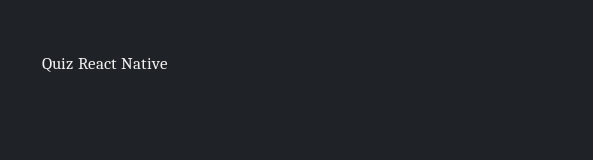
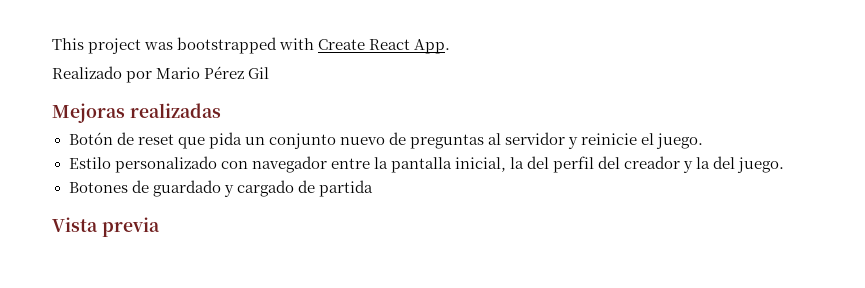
[42,58,169,72] Quiz React Native -> [52,37,451,54] [52,66,270,83] [52,103,221,123] [68,132,704,149] [68,156,785,173] [68,180,373,197] [52,217,160,237] This project was bootstrapped with Create React App. // Realizado por Mario Pérez Gil // Mejoras realizadas // Botón de reset que pida un conjunto nuevo de preguntas al servidor y reinicie el juego. // Estilo personalizado con navegador entre la pantalla inicial, la del perfil del creador y la del juego. // Botones de guardado y cargado de partida // Vista previa

